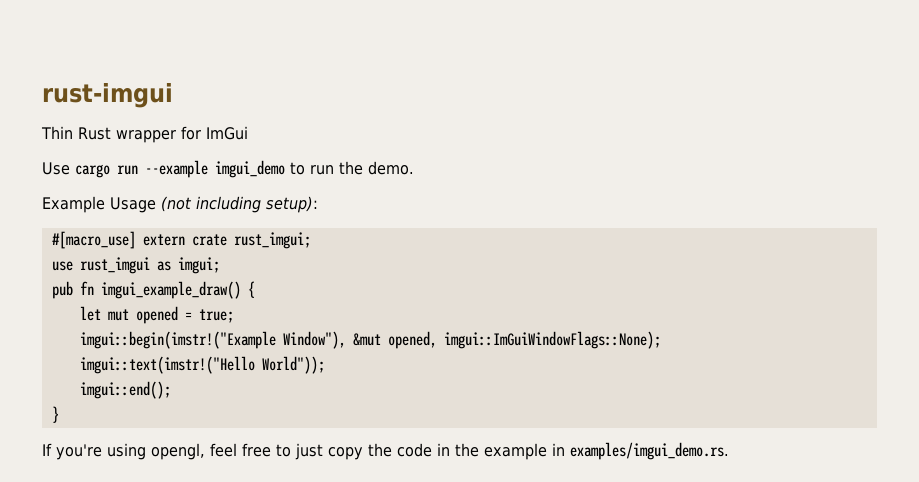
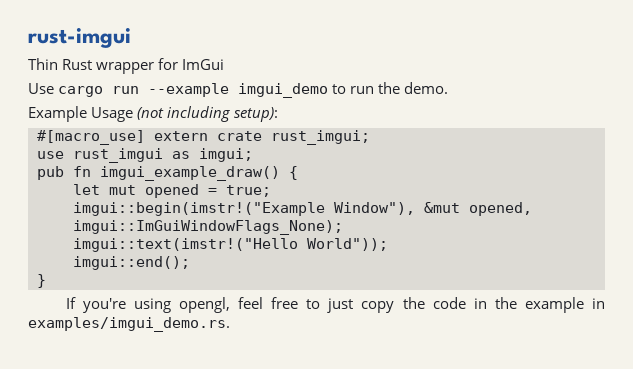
[443,331,661,349] imgui::ImGuiWindowFlags::None); -> [73,220,343,235] imgui::ImGuiWindowFlags_None);

